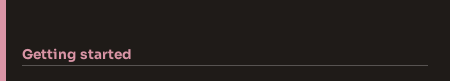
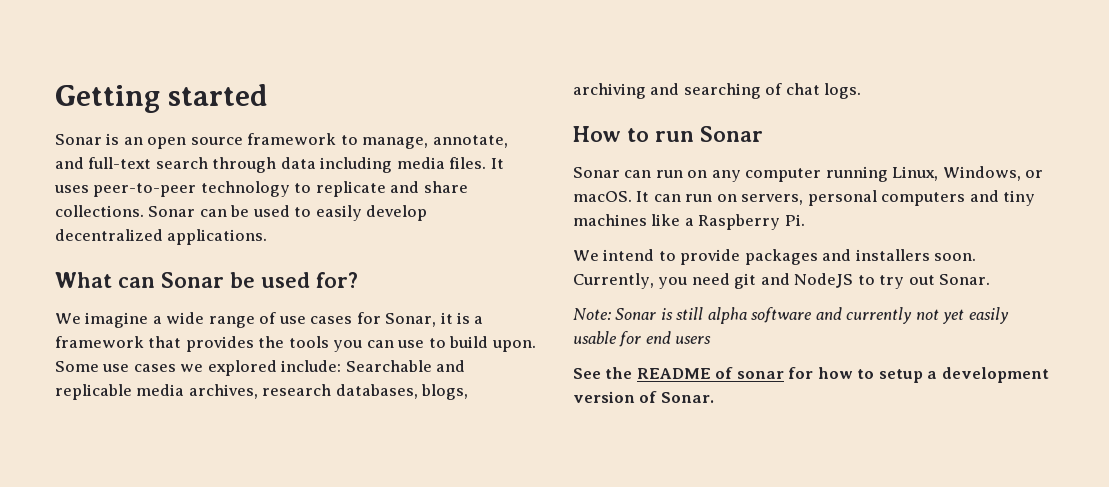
(131, 54) none -> [55,133,508,149] [55,157,504,173] [54,181,468,197] [55,205,428,221] [55,229,268,245] [55,272,358,288] [55,312,484,328] [55,336,536,352] [55,360,466,376] [55,384,469,400] [573,83,862,99] [573,126,763,142] [573,166,1044,182] [573,190,1036,206] [573,214,805,230] [573,249,977,265] [573,273,991,289] [573,307,1009,324] [573,331,712,347] [573,367,1049,383] [573,391,714,403] // Sonar is an open source framework to manage, annotate, and full-text search through data including media files. It uses peer-to-peer technology to replicate and share collections. Sonar can be used to easily develop decentralized applications. // What can Sonar be used for? // We imagine a wide range of use cases for Sonar, it is a framework that provides the tools you can use to build upon. Some use cases we explored include: Searchable and replicable media archives, research databases, blogs, archiving and searching of chat logs. // How to run Sonar // Sonar can run on any computer running Linux, Windows, or macOS. It can run on servers, personal computers and tiny machines like a Raspberry Pi. // We intend to provide packages and installers soon. Currently, you need git and NodeJS to try out Sonar. // Note: Sonar is still alpha software and currently not yet easily usable for end users // See the README of sonar for how to setup a development version of Sonar.

